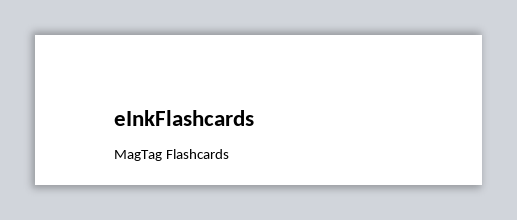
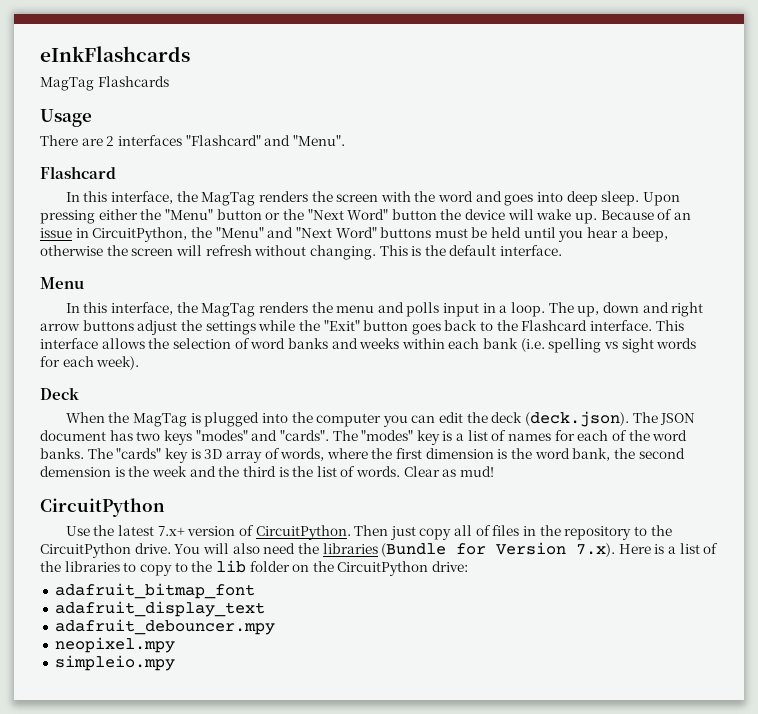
(229, 154) none -> [40,109,92,127] [40,135,345,146] [40,166,116,179] [65,191,680,206] [40,209,691,224] [40,227,669,242] [40,245,563,260] [40,277,84,289] [65,302,704,317] [40,320,684,335] [40,338,697,353] [40,356,140,370] [40,387,79,400] [65,411,696,427] [40,430,688,445] [40,448,685,463] [40,466,495,477] [40,498,165,517] [65,525,672,540] [40,542,719,558] [40,560,469,576] [54,583,255,599] [54,601,265,617] [54,619,275,635] [54,637,175,653] [54,655,175,671] // Usage // There are 2 interfaces "Flashcard" and "Menu". // Flashcard // In this interface, the MagTag renders the screen with the word and goes into deep sleep. Upon pressing either the "Menu" button or the "Next Word" button the device will wake up. Because of an issue in CircuitPython, the "Menu" and "Next Word" buttons must be held until you hear a beep, otherwise the screen will refresh without changing. This is the default interface. // Menu // In this interface, the MagTag renders the menu and polls input in a loop. The up, down and right arrow buttons adjust the settings while the "Exit" button goes back to the Flashcard interface. This interface allows the selection of word banks and weeks within each bank (i.e. spelling vs sight words for each week). // Deck // When the MagTag is plugged into the computer you can edit the deck (deck.json). The JSON document has two keys "modes" and "cards". The "modes" key is a list of names for each of the word banks. The "cards" key is 3D array of words, where the first dimension is the word bank, the second demension is the week and the third is the list of words. Clear as mud! // CircuitPython // Use the latest 7.x+ version of CircuitPython. Then just copy all of files in the repository to the CircuitPython drive. You will also need the libraries (Bundle for Version 7.x). Here is a list of the libraries to copy to the lib folder on the CircuitPython drive: // adafruit_bitmap_font // adafruit_display_text // adafruit_debouncer.mpy // neopixel.mpy // simpleio.mpy

